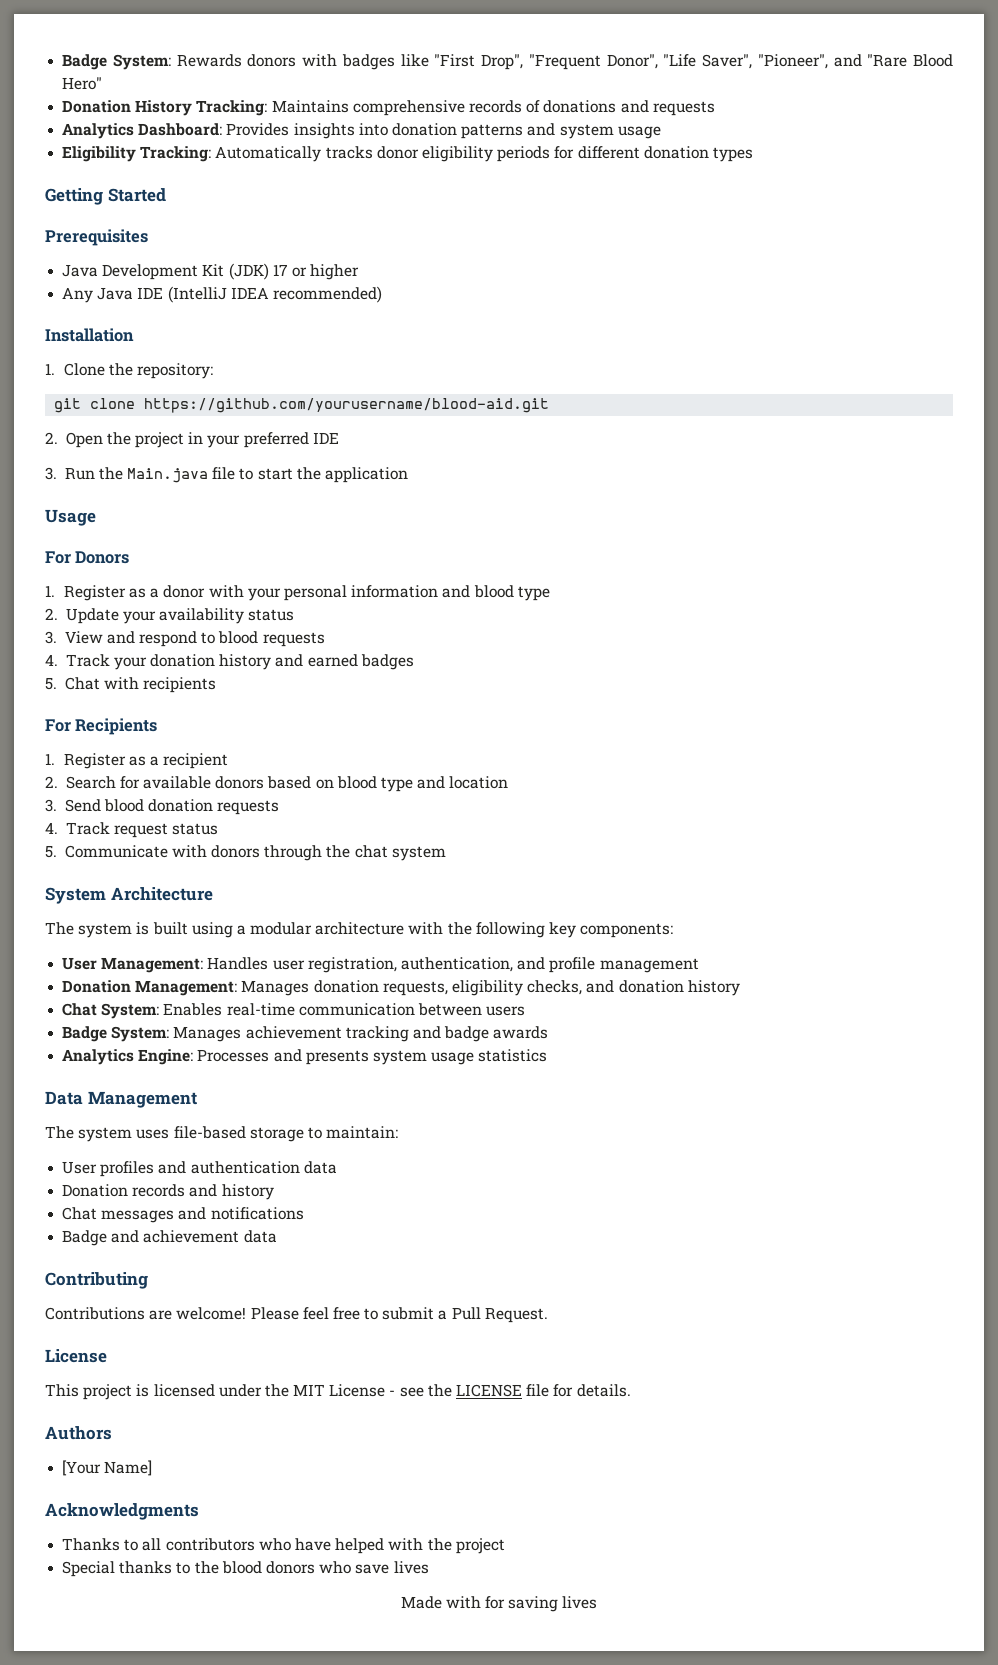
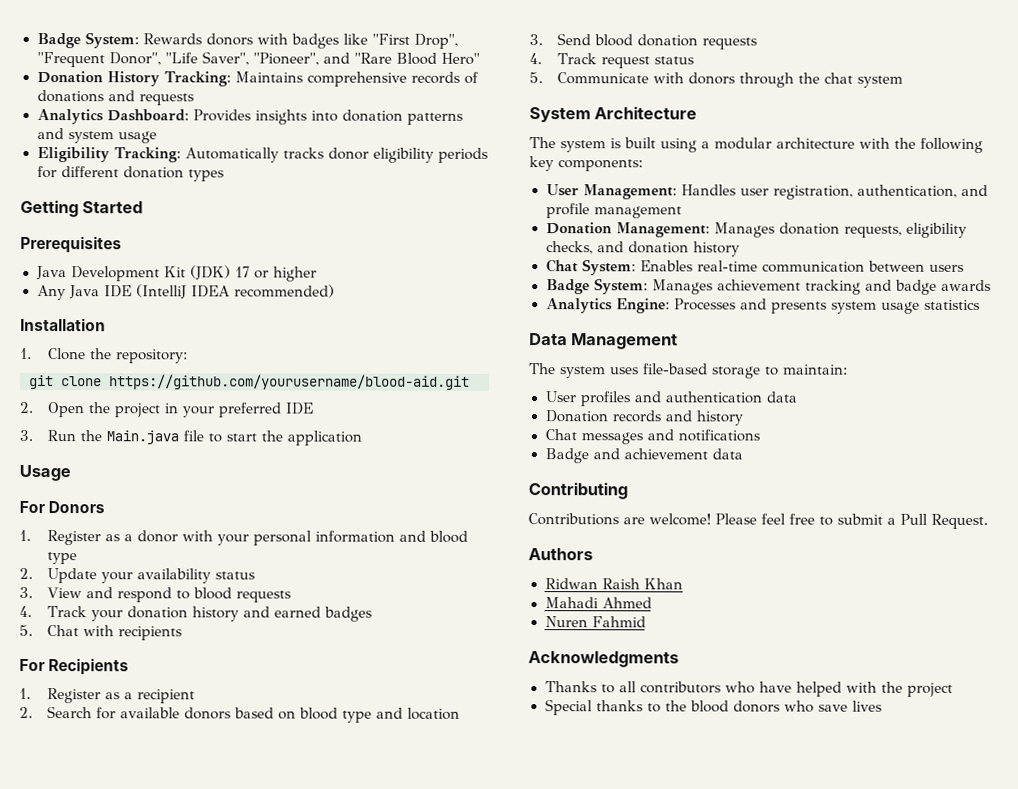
[45,1349,107,1363] [45,1384,631,1400] [45,1426,112,1440] [62,1460,153,1476] License // This project is licensed under the MIT License - see the LICENSE file for details. // Authors // [Your Name] -> [528,548,593,561] [544,578,683,590] [544,597,652,609] [544,616,646,628] Authors // Ridwan Raish Khan // Mahadi Ahmed // Nuren Fahmid
[400,1596,598,1612] // Made with for saving lives -> (882, 706) none

